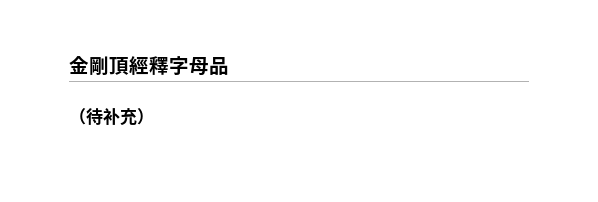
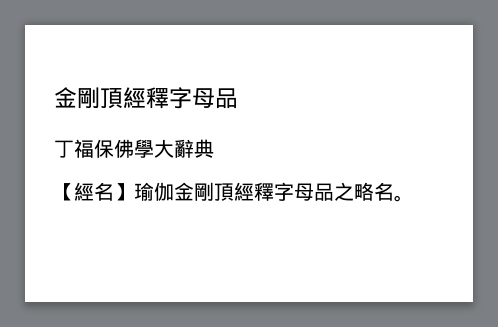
[69,108,154,126] （待补充） -> [54,139,214,158] [54,182,414,202] 丁福保佛學大辭典 // 【經名】瑜伽金剛頂經釋字母品之略名。

